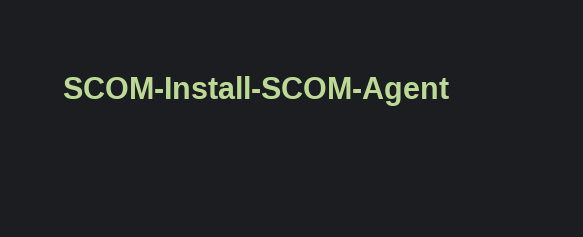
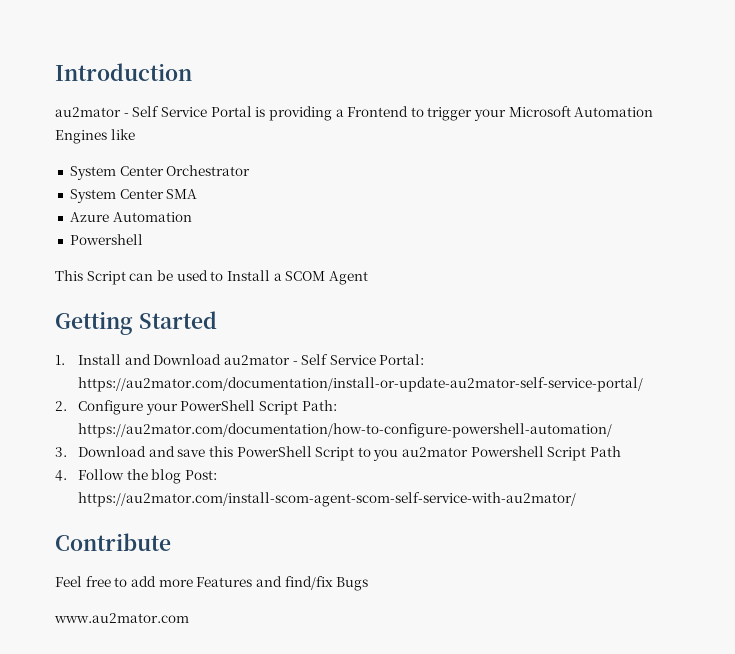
[63,76,449,106] SCOM-Install-SCOM-Agent -> [55,63,192,81] [55,106,654,121] [55,129,135,144] [69,165,251,180] [69,189,198,203] [69,212,192,222] [69,234,143,245] [55,270,368,285] [55,311,217,335] [55,354,425,365] [77,377,643,392] [55,400,337,415] [77,423,612,438] [55,446,622,461] [55,469,217,484] [77,492,576,507] [55,533,171,551] [55,576,369,591] [54,613,189,623] Introduction // au2mator - Self Service Portal is providing a Frontend to trigger your Microsoft Automation Engines like // System Center Orchestrator // System Center SMA // Azure Automation // Powershell // This Script can be used to Install a SCOM Agent // Getting Started // 1. Install and Download au2mator - Self Service Portal: https://au2mator.com/documentation/install-or-update-au2mator-self-service-portal/ // 2. Configure your PowerShell Script Path: https://au2mator.com/documentation/how-to-configure-powershell-automation/ // 3. Download and save this PowerShell Script to you au2mator Powershell Script Path // 4. Follow the blog Post: https://au2mator.com/install-scom-agent-scom-self-service-with-au2mator/ // Contribute // Feel free to add more Features and find/fix Bugs // www.au2mator.com

